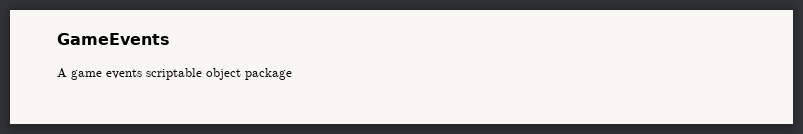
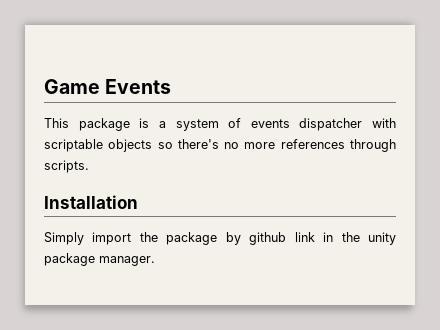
[57,33,170,45] [57,68,292,80] GameEvents // A game events scriptable object package -> [44,79,172,94] [44,118,396,131] [44,139,396,152] [44,160,89,173] [44,195,138,209] [44,232,397,245] [44,253,155,266] Game Events // This package is a system of events dispatcher with scriptable objects so there's no more references through scripts. // Installation // Simply import the package by github link in the unity package manager.

